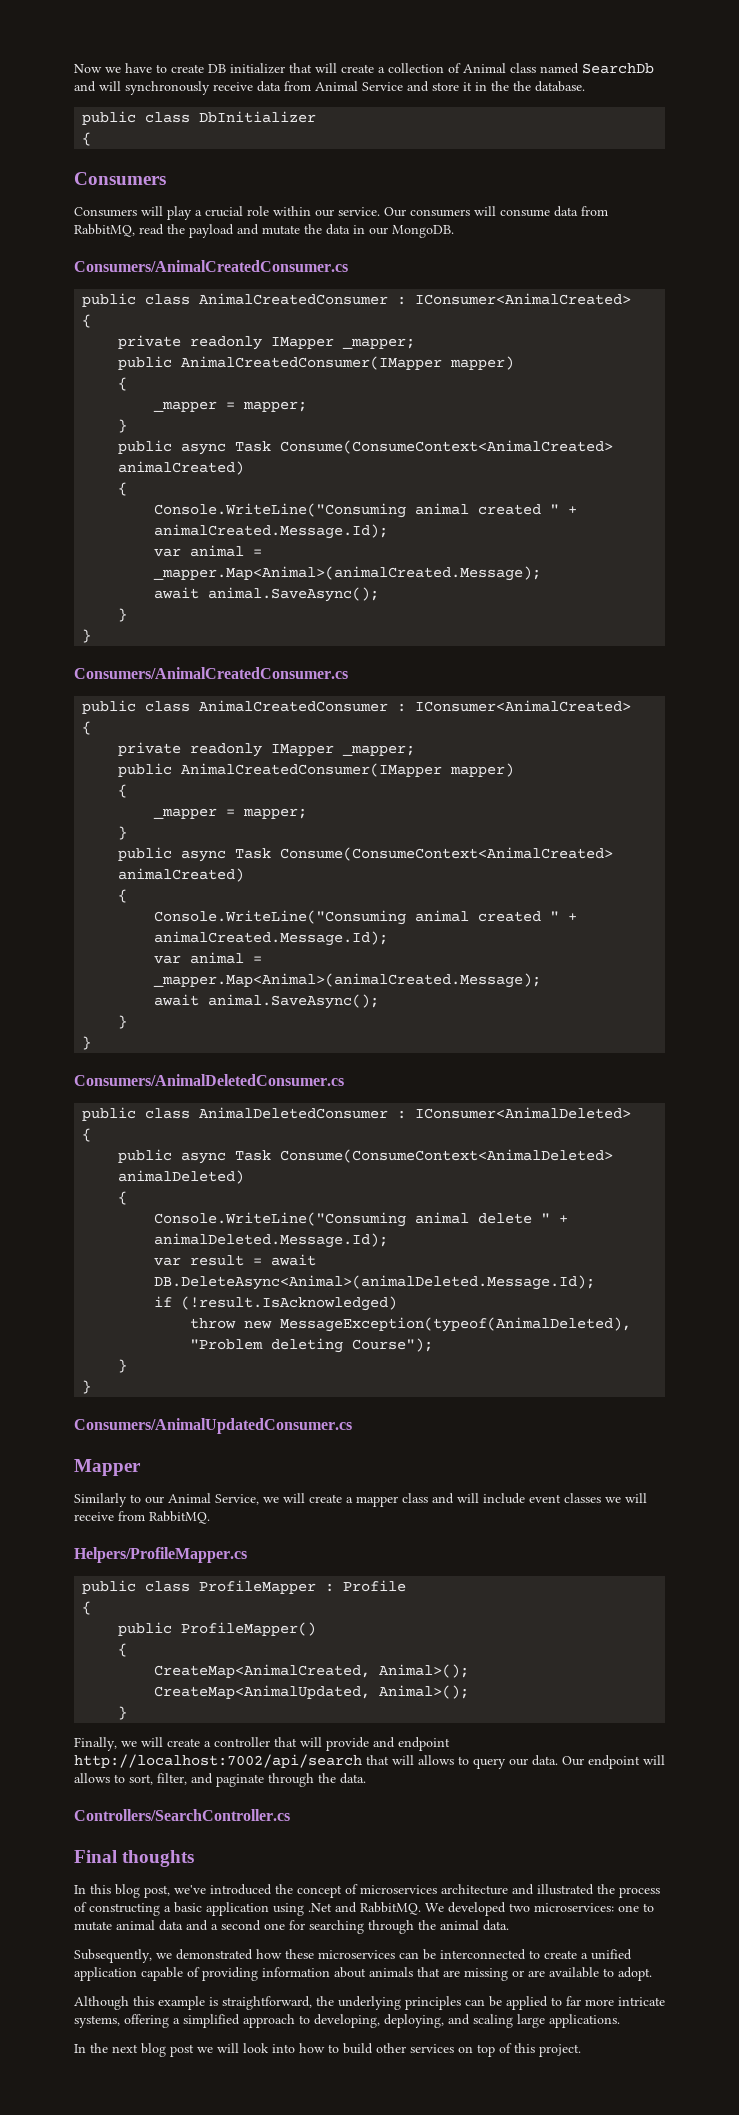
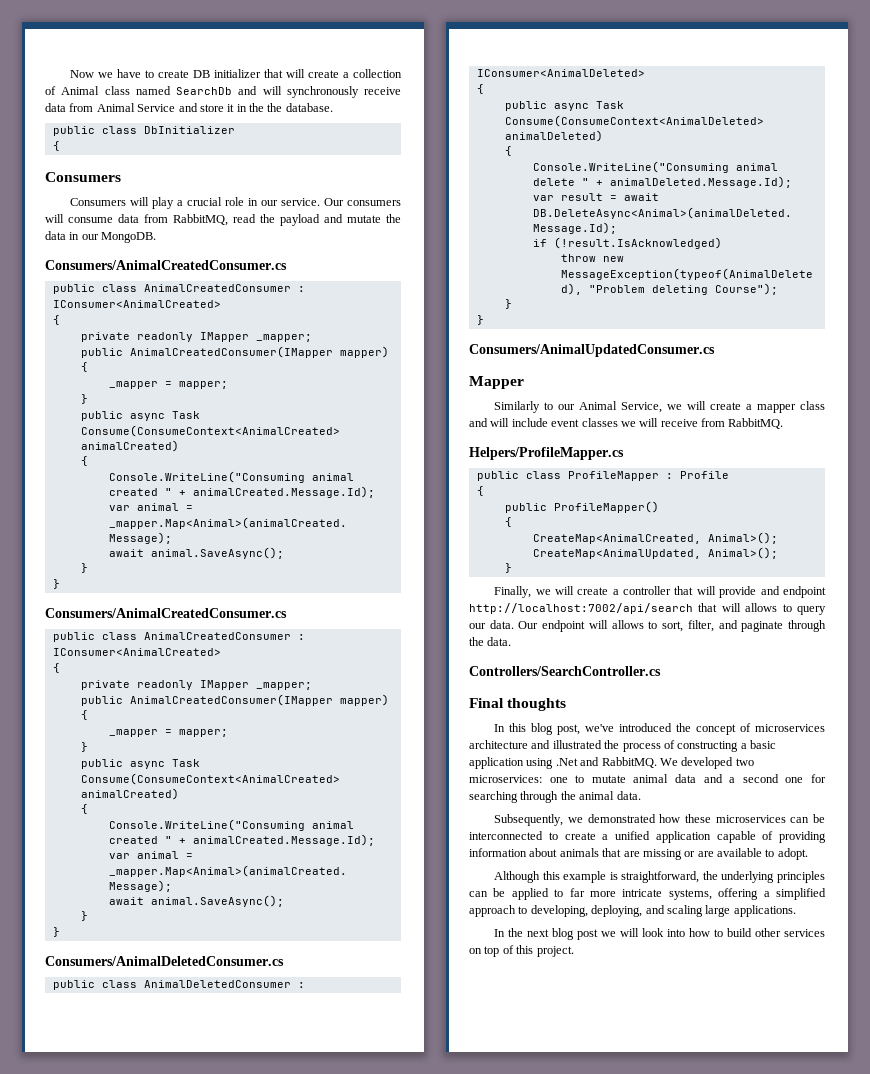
[273,206,311,216] within -> [248,198,259,206] in

